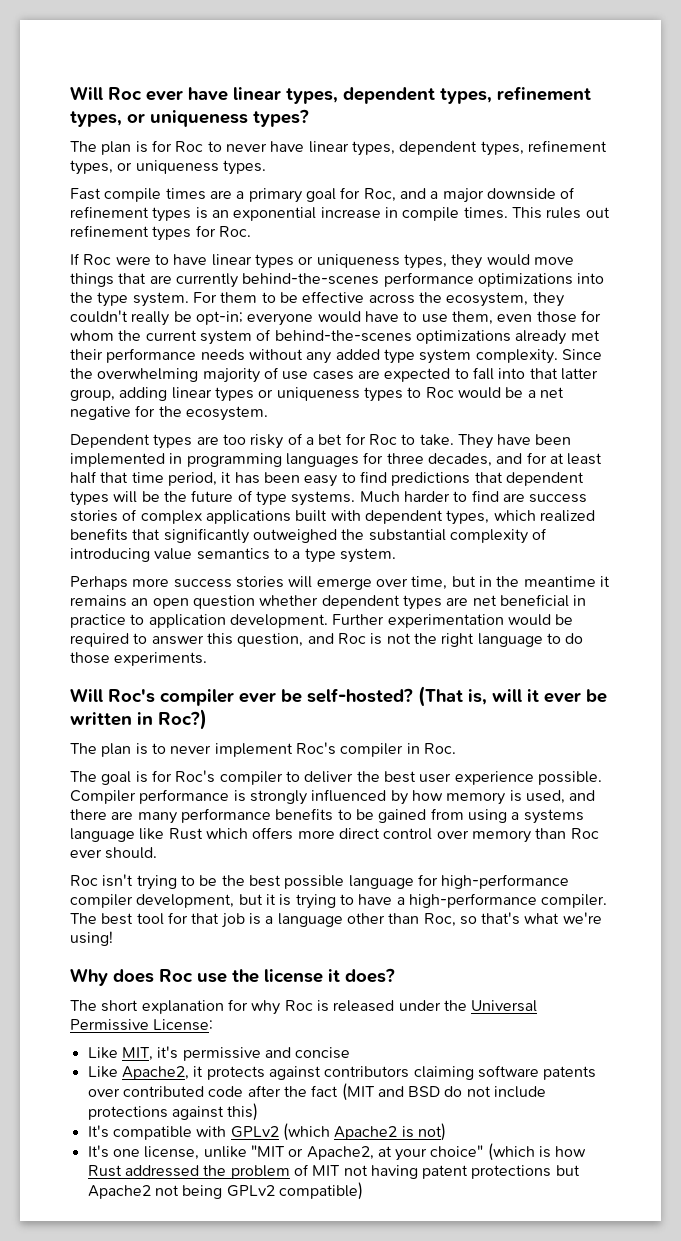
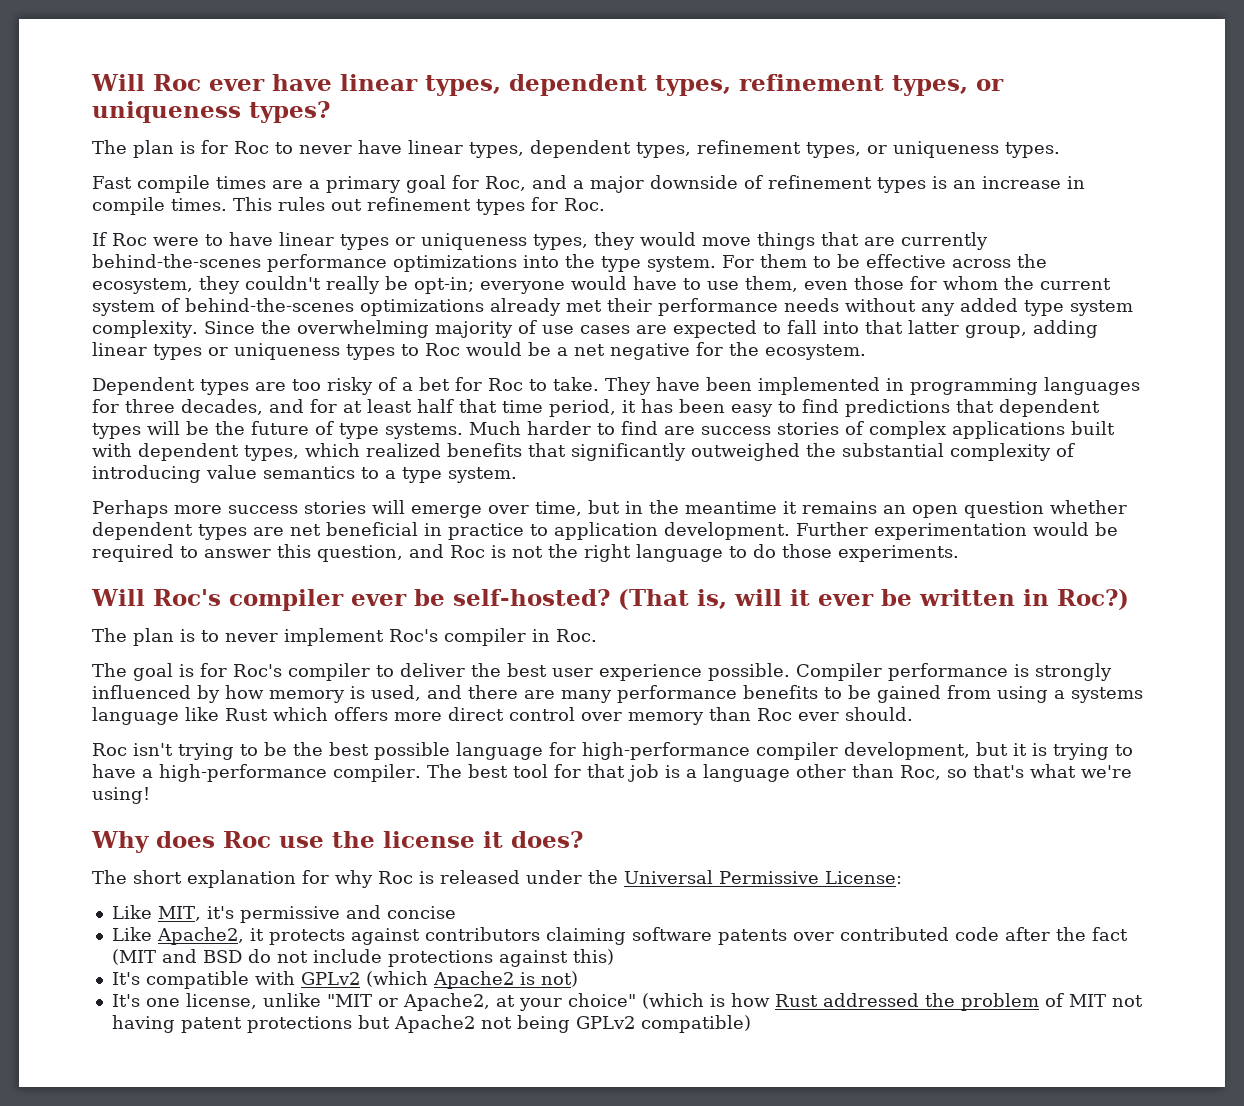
[233,207,317,221] exponential -> (976, 184) none

